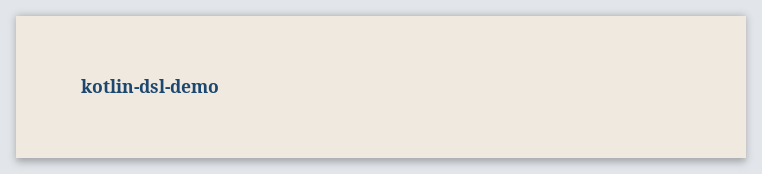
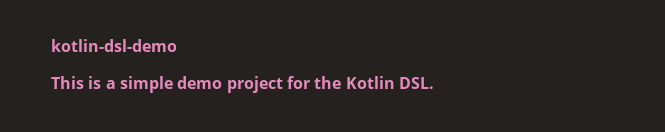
(219, 86) none -> [51,76,434,93] // This is a simple demo project for the Kotlin DSL.

